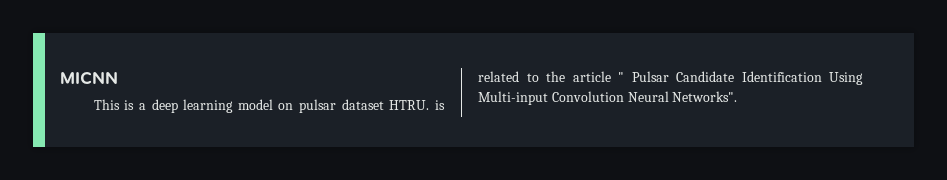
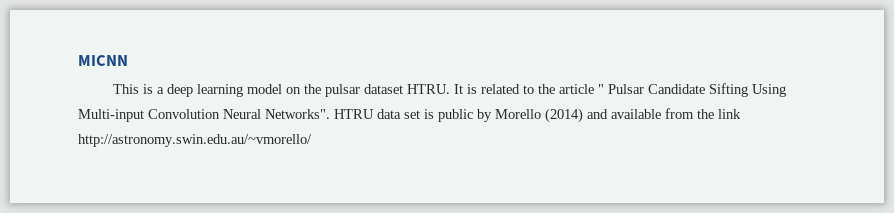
(294, 106) none -> [304,84,322,94] the
(430, 105) none -> [454,84,464,94] It
[741,71,822,82] Identification -> [709,83,749,97] Sifting
(738, 96) none -> [334,108,741,123] [78,134,312,147] HTRU data set is public by Morello (2014) and available from the link http://astronomy.swin.edu.au/~vmorello/

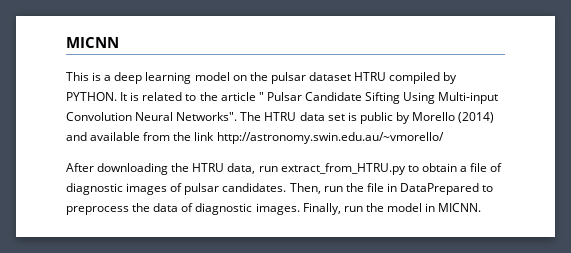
[407,84,451,94] HTRU. -> [354,72,458,84] [66,92,117,101] HTRU compiled by PYTHON.
(330, 114) none -> [240,112,262,121] The
(312, 140) none -> [66,163,503,175] [66,183,494,195] [66,203,482,215] // After downloading the HTRU data, run extract_from_HTRU.py to obtain a file of diagnostic images of pulsar candidates. Then, run the file in DataPrepared to preprocess the data of diagnostic images. Finally, run the model in MICNN.

